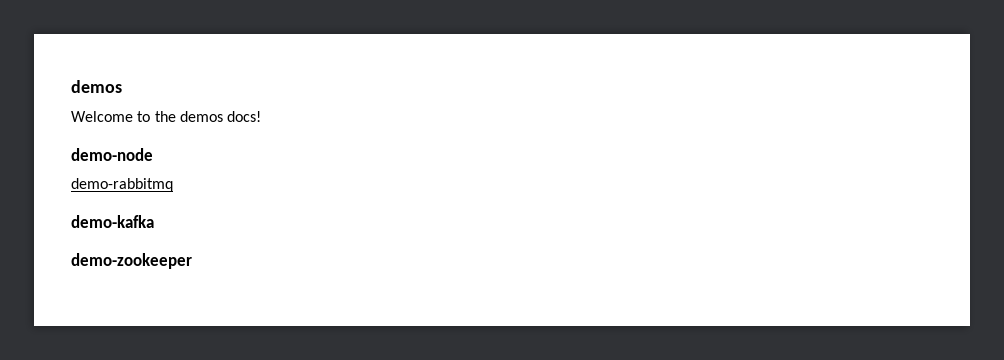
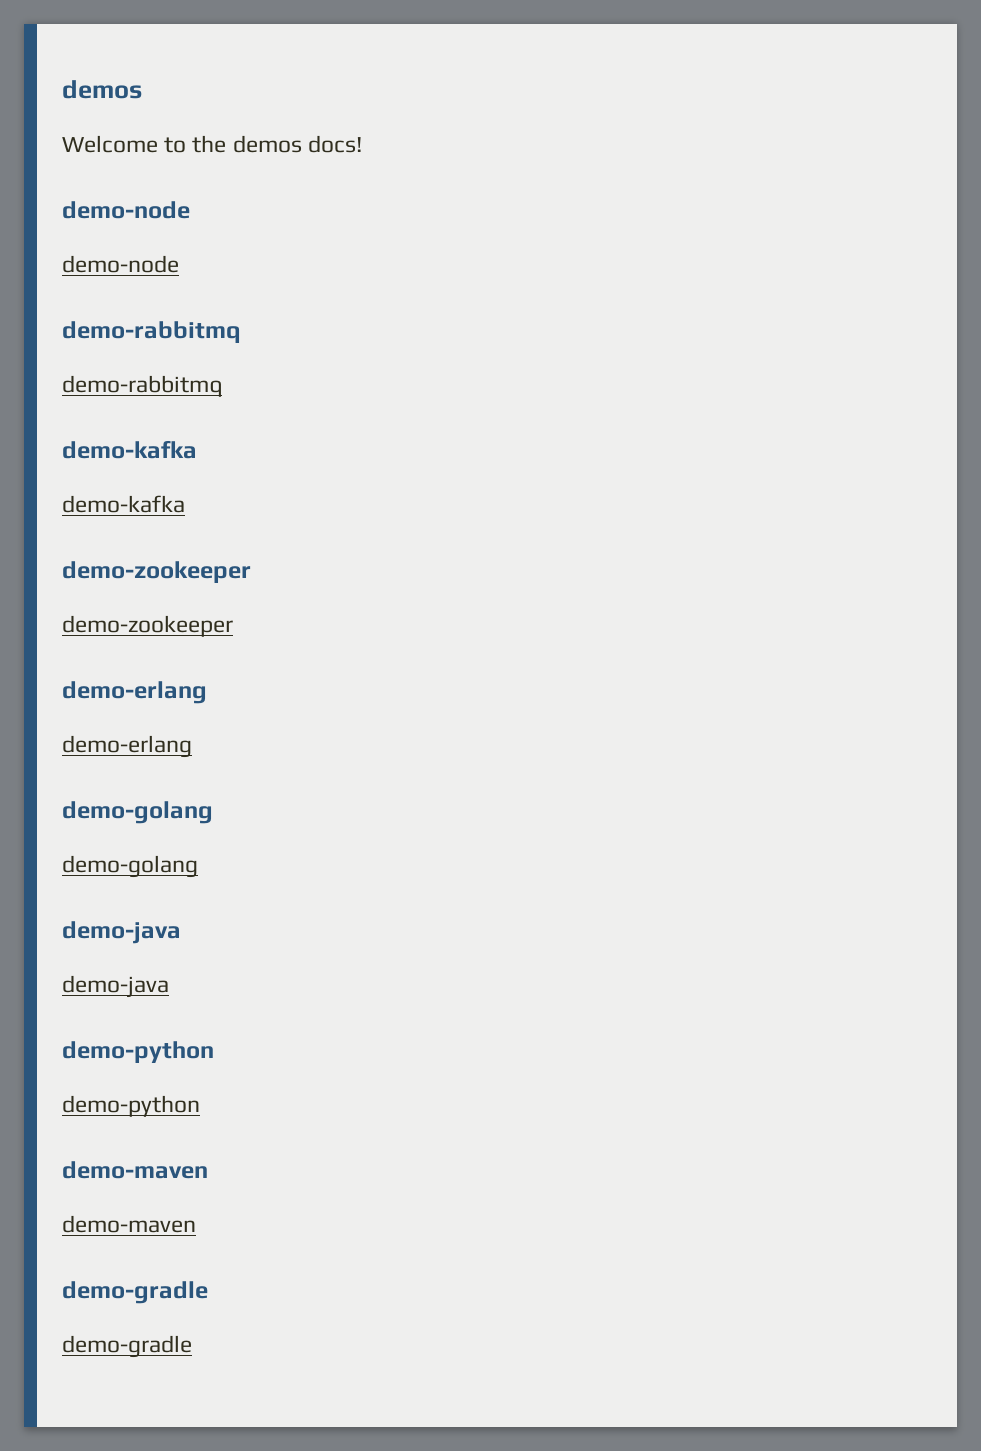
(153, 154) none -> [62,255,179,273] [62,321,241,343] // demo-node // demo-rabbitmq
[71,253,192,269] // demo-zookeeper -> [62,495,185,513] [62,561,251,583] [62,615,233,637] [62,681,207,704] [62,735,192,758] [62,801,213,824] [62,855,198,878] [62,921,181,944] [62,975,169,998] [62,1041,214,1063] [62,1095,200,1117] [62,1161,208,1179] [62,1215,196,1233] [62,1281,208,1304] [62,1335,192,1358] // demo-kafka // demo-zookeeper // demo-zookeeper // demo-erlang // demo-erlang // demo-golang // demo-golang // demo-java // demo-java // demo-python // demo-python // demo-maven // demo-maven // demo-gradle // demo-gradle

